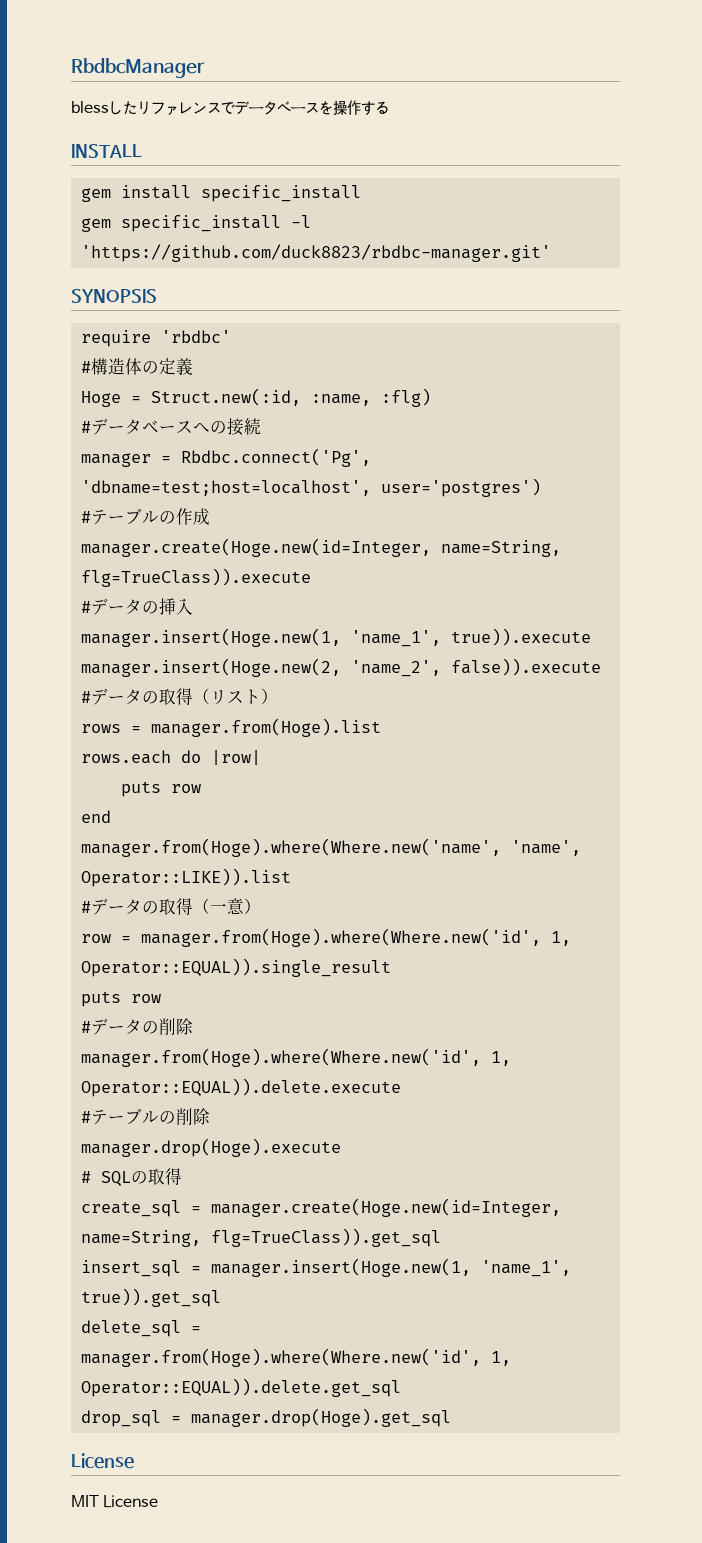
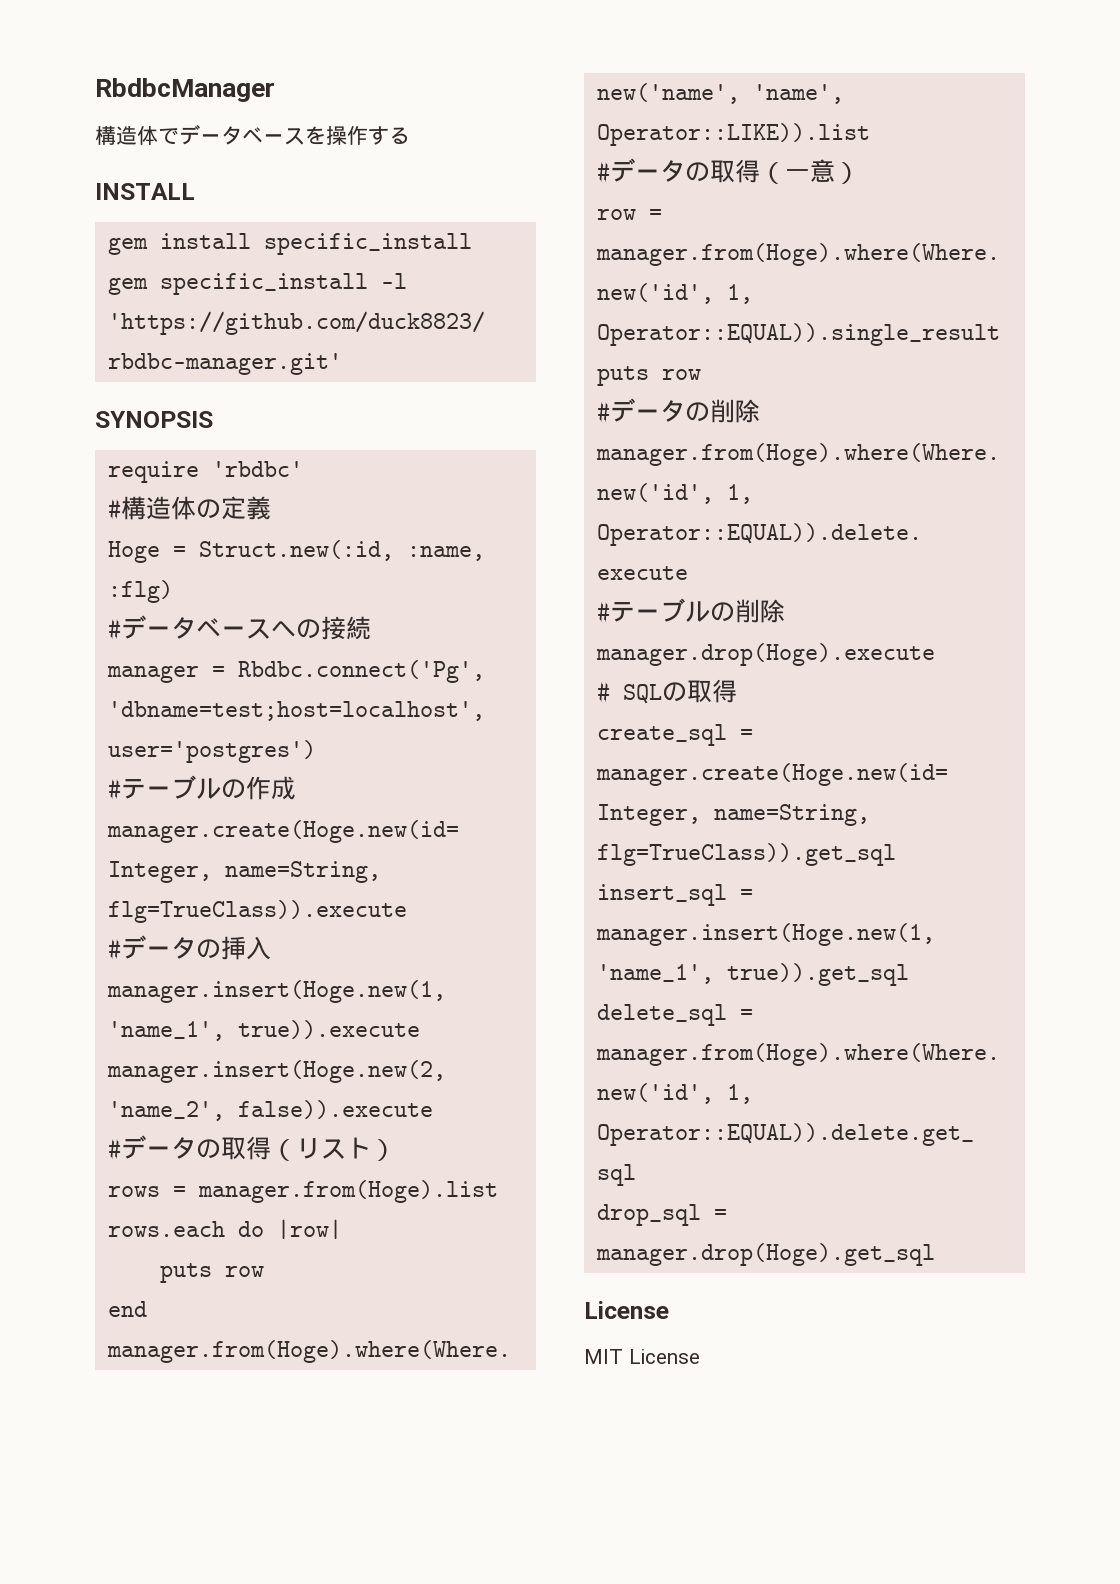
[71,101,221,115] blessしたリファレンス -> [95,125,158,145] 構造体

